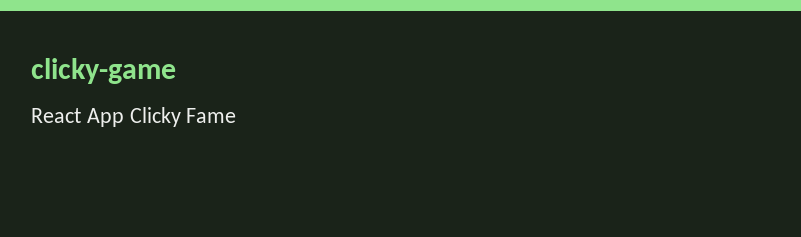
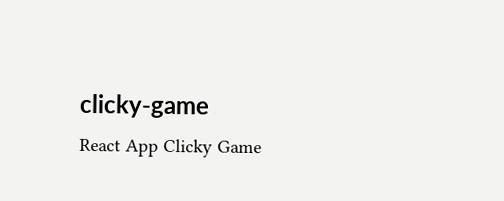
[186,108,237,123] Fame -> [217,140,262,154] Game

